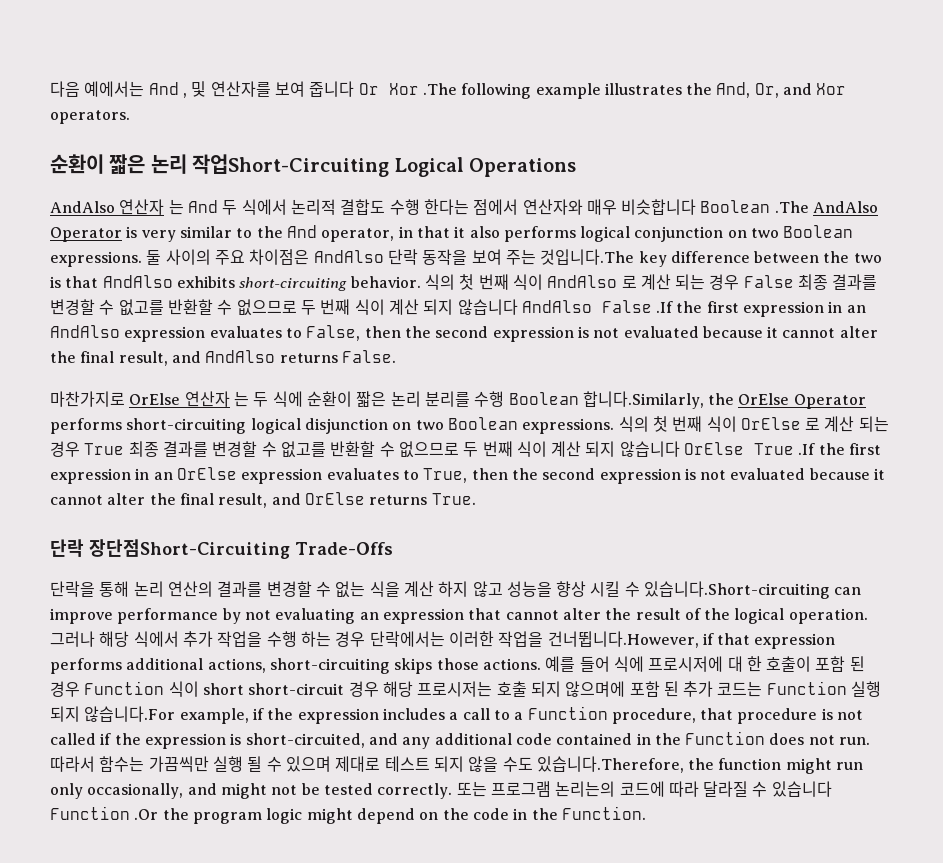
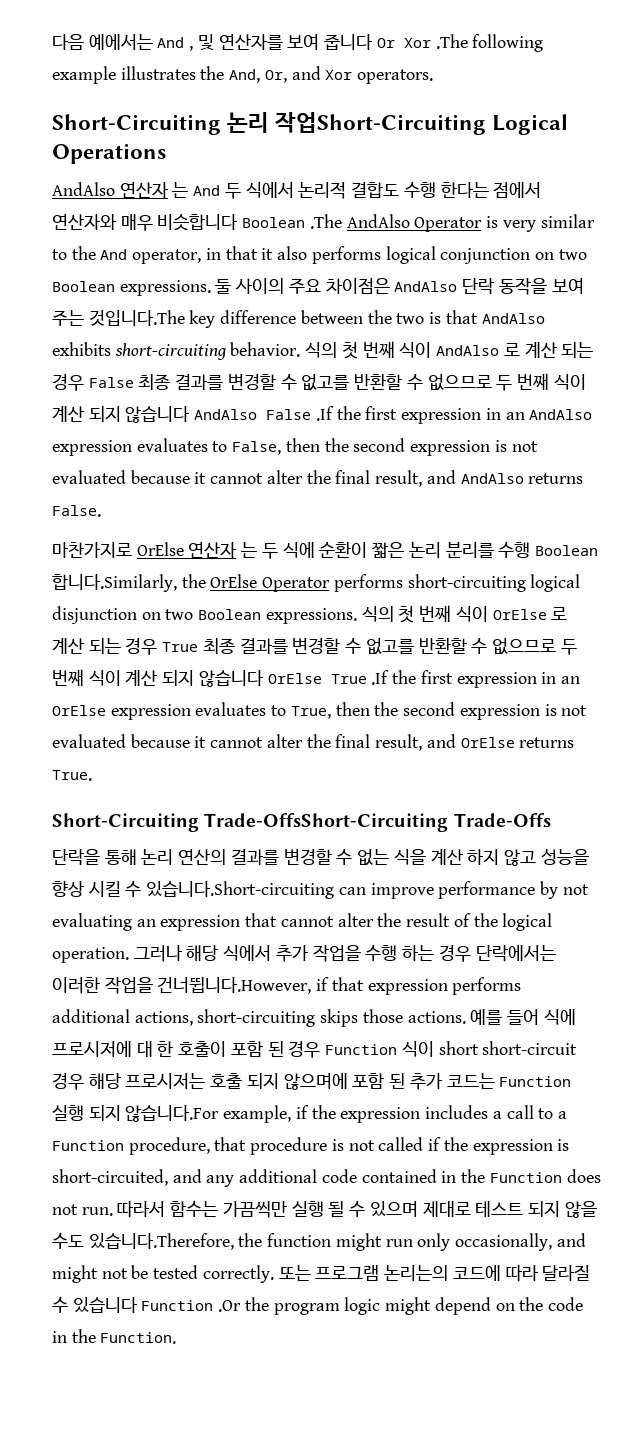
[50,154,146,174] 순환이 짧은 -> [52,114,221,135] Short-Circuiting
[50,539,290,559] 단락 장단점Short-Circuiting -> [52,813,449,832] Short-Circuiting Trade-OffsShort-Circuiting

